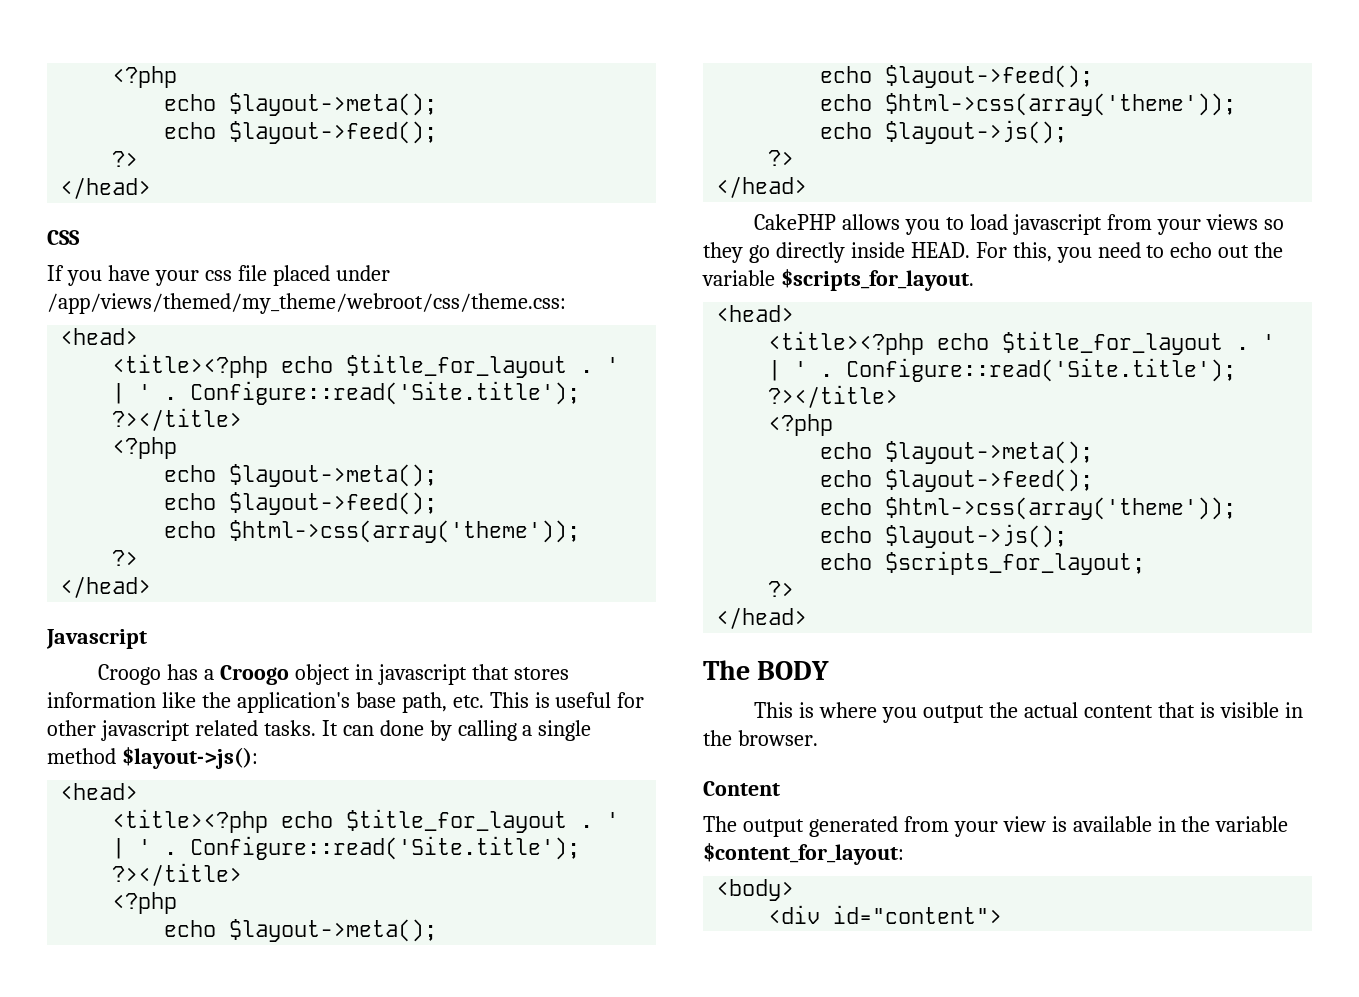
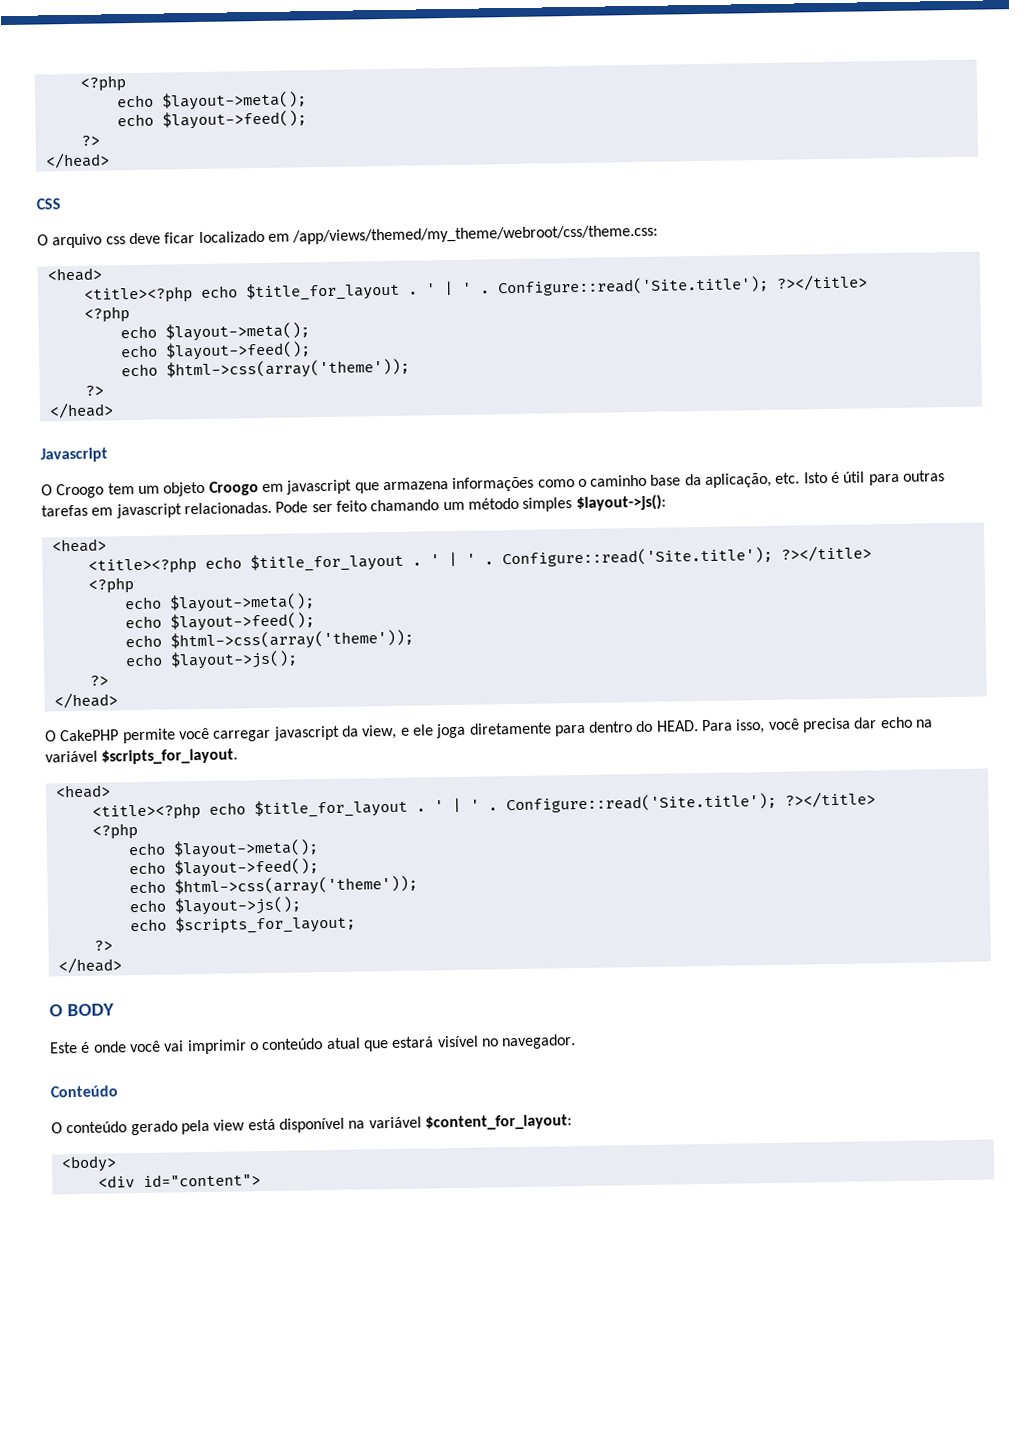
[47,265,390,286] If you have your css file placed under -> [37,230,290,249] O arquivo css deve ficar localizado em
[98,664,569,685] [47,692,645,713] [47,720,592,741] [47,748,116,764] Croogo has a Croogo object in javascript that stores information like the application's base path, etc. This is useful for other javascript related tasks. It can done by calling a single method -> [41,470,946,499] [41,497,573,519] O Croogo tem um objeto Croogo em javascript que armazena informações como o caminho base da aplicação, etc. Isto é útil para outras tarefas em javascript relacionadas. Pode ser feito chamando um método simples
[754,214,1284,235] [703,242,1284,263] [702,270,775,286] CakePHP allows you to load javascript from your views so they go directly inside HEAD. For this, you need to echo out the variable -> [45,716,934,744] [45,750,98,763] O CakePHP permite você carregar javascript da view, e ele joga diretamente para dentro do HEAD. Para isso, você precisa dar echo na variável
[703,660,750,680] The -> [49,1004,63,1017] O
[754,702,1303,723] [703,730,818,746] [703,781,780,796] [703,816,1289,837] This is where you output the actual content that is visible in the browser. // Content // The output generated from your view is available in the variable -> [50,1034,577,1055] [50,1085,118,1098] [51,1116,422,1136] Este é onde você vai imprimir o conteúdo atual que estará visível no navegador. // Conteúdo // O conteúdo gerado pela view está disponível na variável

